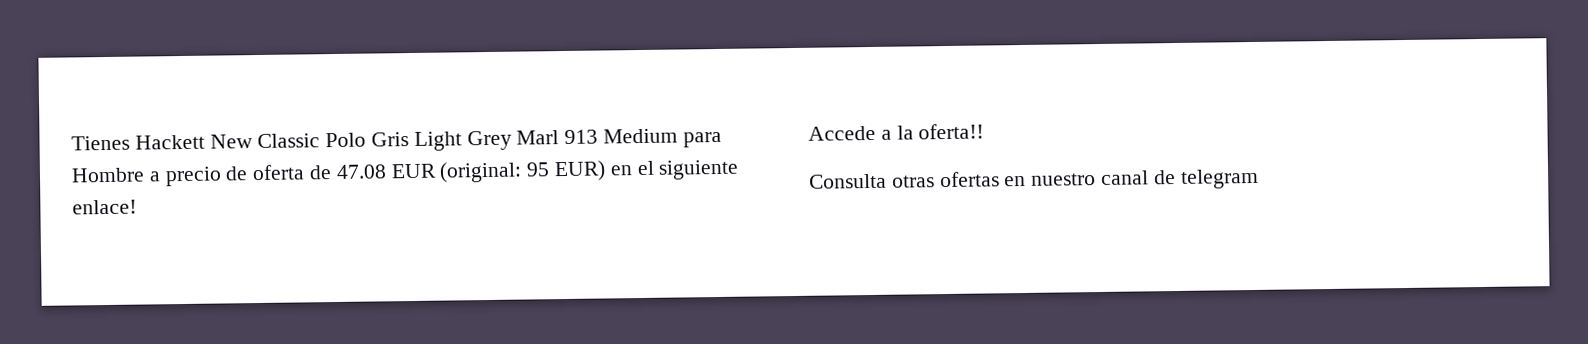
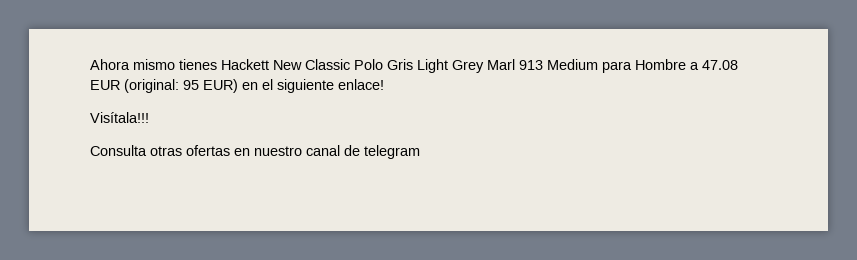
[71,135,130,151] Tienes -> [90,59,217,70] Ahora mismo tienes
[164,164,333,187] precio de oferta de -> (699, 66) none
[808,123,985,141] Accede a la oferta!! -> [90,112,149,123] Visítala!!!

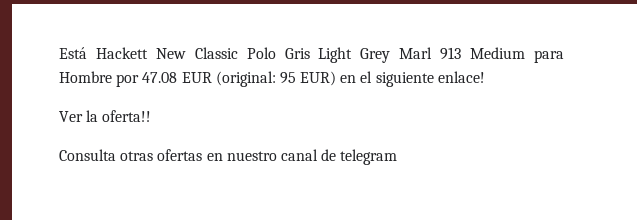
[90,59,217,70] Ahora mismo tienes -> [59,47,87,59] Está
[690,62,699,70] a -> [116,74,140,87] por
[90,112,149,123] Visítala!!! -> [59,110,152,122] Ver la oferta!!

